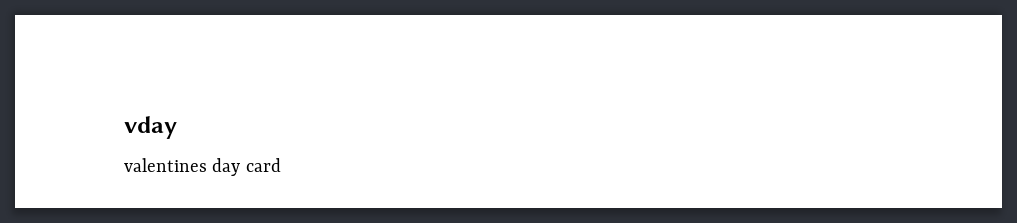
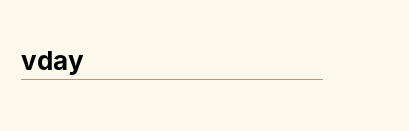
[124,158,281,176] // valentines day card -> (84, 63) none

